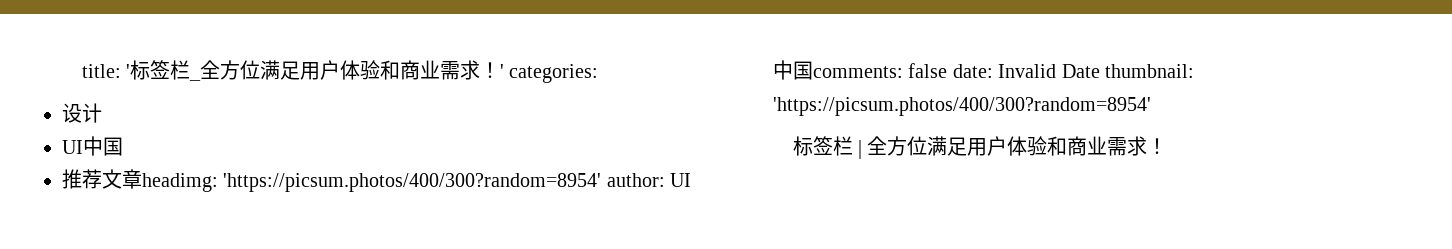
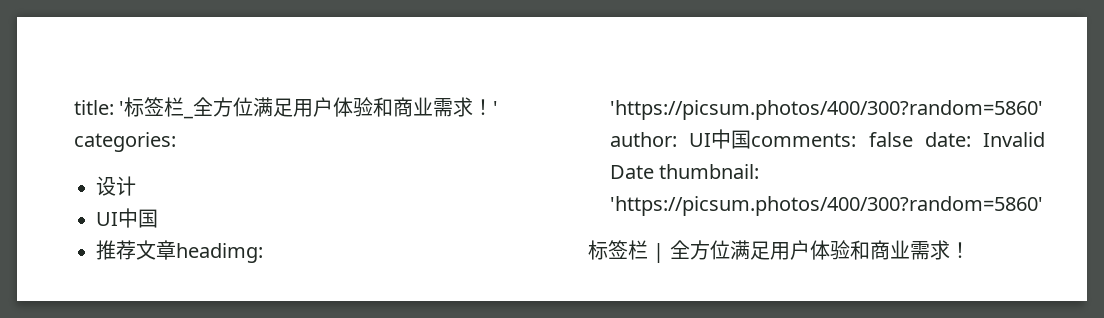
[223,173,602,192] 'https://picsum.photos/400/300?random=8954' -> [610,100,1043,120] 'https://picsum.photos/400/300?random=5860'
[773,97,1151,116] 'https://picsum.photos/400/300?random=8954' -> [610,196,1043,216] 'https://picsum.photos/400/300?random=5860'

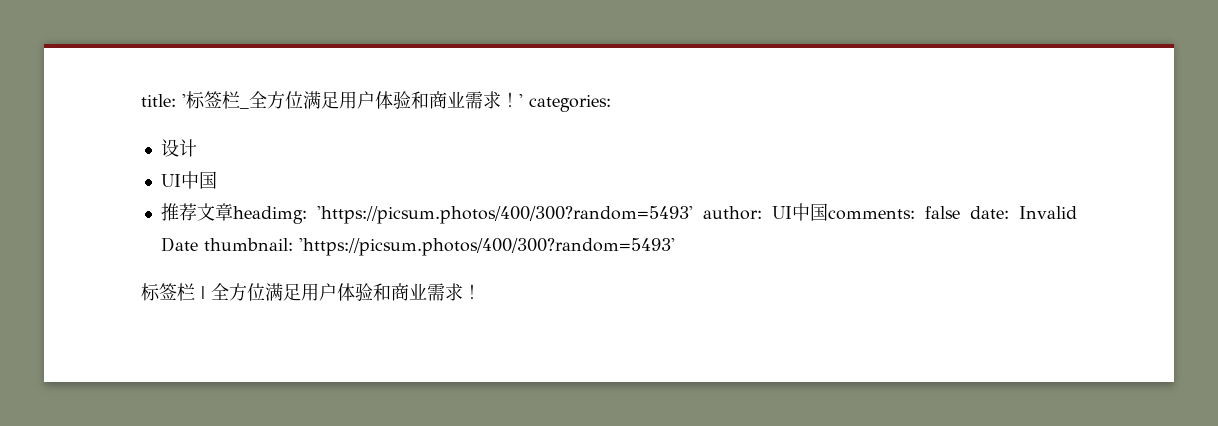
[610,100,1043,120] 'https://picsum.photos/400/300?random=5860' -> [316,206,693,224] 'https://picsum.photos/400/300?random=5493'
[610,196,1043,216] 'https://picsum.photos/400/300?random=5860' -> [298,238,675,256] 'https://picsum.photos/400/300?random=5493'

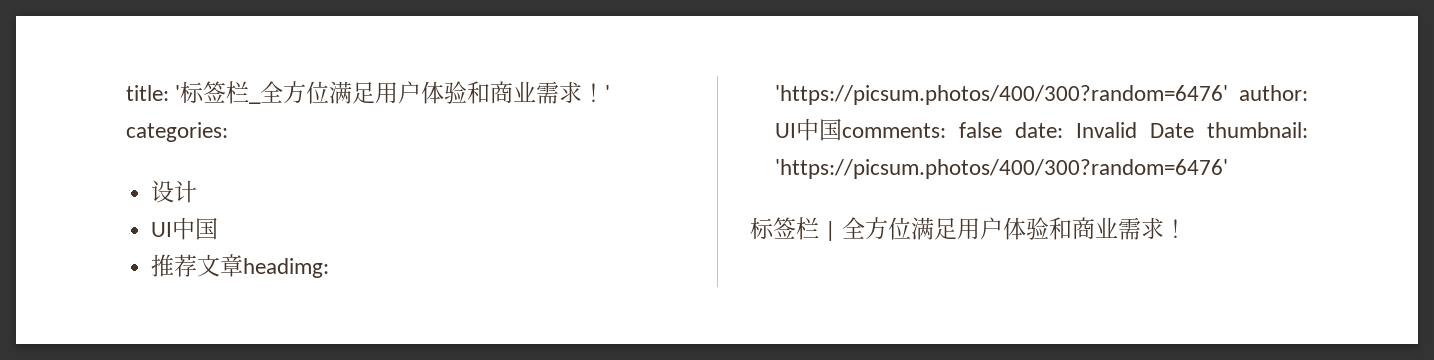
[316,206,693,224] 'https://picsum.photos/400/300?random=5493' -> [775,85,1229,105] 'https://picsum.photos/400/300?random=6476'
[298,238,675,256] 'https://picsum.photos/400/300?random=5493' -> [775,159,1229,179] 'https://picsum.photos/400/300?random=6476'

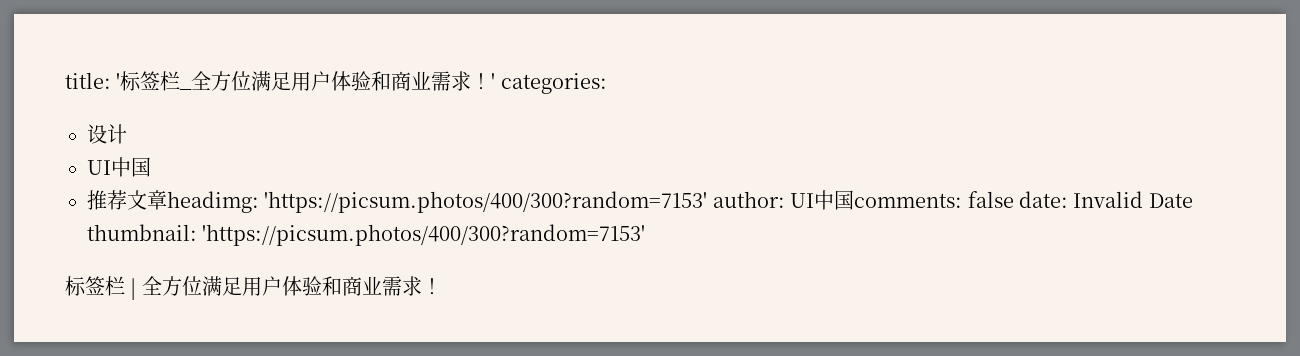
[775,85,1229,105] 'https://picsum.photos/400/300?random=6476' -> [264,191,708,213] 'https://picsum.photos/400/300?random=7153'
[775,159,1229,179] 'https://picsum.photos/400/300?random=6476' -> [202,224,646,246] 'https://picsum.photos/400/300?random=7153'

